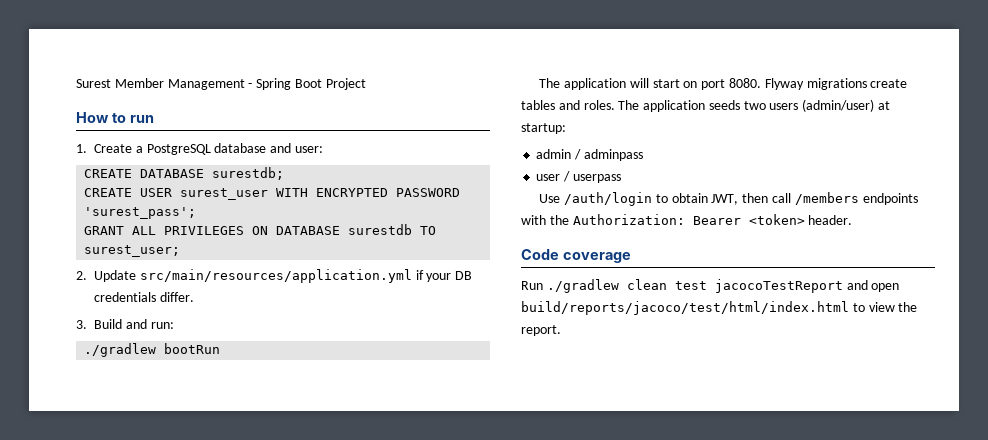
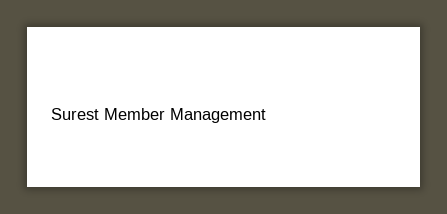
[248,78,366,90] [76,112,154,123] [76,143,323,155] [84,167,285,180] [84,188,461,200] [84,207,197,219] [84,224,437,235] [84,245,181,257] [76,269,473,283] [94,292,194,302] [76,319,174,329] [84,343,221,357] [539,78,908,90] [521,99,891,112] [521,123,566,134] [536,149,643,161] [536,171,621,183] [539,192,918,206] [521,214,853,225] [521,249,631,263] [521,279,900,293] [521,301,918,315] [521,325,561,336] - Spring Boot Project // How to run // 1. Create a PostgreSQL database and user: // CREATE DATABASE surestdb; // CREATE USER surest_user WITH ENCRYPTED PASSWORD 'surest_pass'; // GRANT ALL PRIVILEGES ON DATABASE surestdb TO surest_user; // 2. Update src/main/resources/application.yml if your DB credentials differ. // 3. Build and run: // ./gradlew bootRun // The application will start on port 8080. Flyway migrations create tables and roles. The application seeds two users (admin/user) at startup: // admin / adminpass // user / userpass // Use /auth/login to obtain JWT, then call /members endpoints with the Authorization: Bearer <token> header. // Code coverage // Run ./gradlew clean test jacocoTestReport and open build/reports/jacoco/test/html/index.html to view the report. -> (266, 115) none

